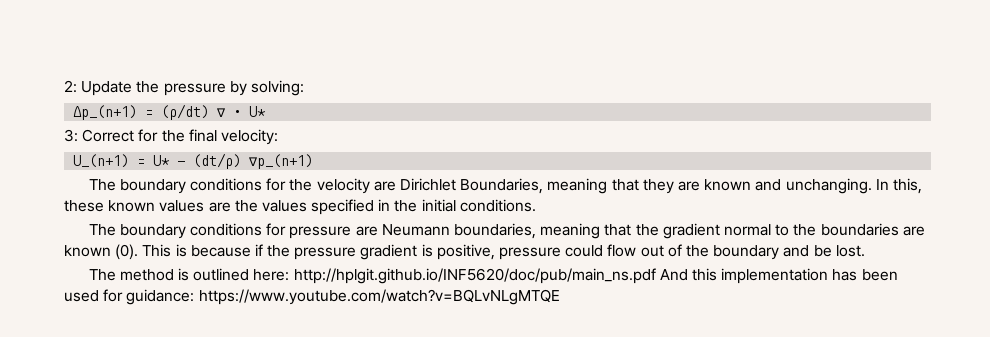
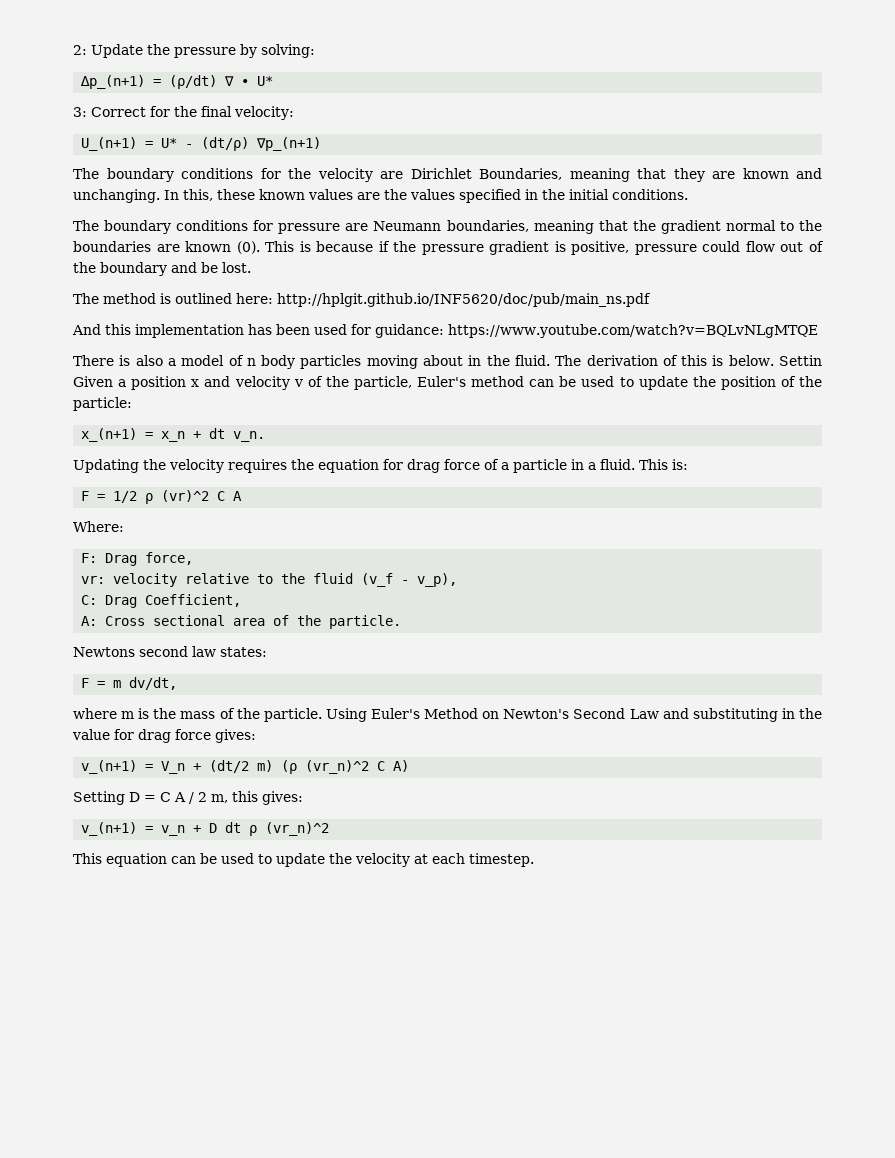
(656, 276) none -> (651, 300) //
(560, 297) none -> [73,355,822,369] [73,376,823,390] [73,397,132,411] [81,428,266,442] [73,459,688,473] [81,490,243,504] [73,521,124,532] [81,552,194,566] [81,573,458,587] [81,594,242,608] [81,615,402,629] [73,646,267,657] [81,677,178,690] [73,708,822,722] [72,729,256,743] [81,760,410,774] [73,791,303,805] [81,822,330,836] [73,853,534,867] // There is also a model of n body particles moving about in the fluid. The derivation of this is below. Settin Given a position x and velocity v of the particle, Euler's method can be used to update the position of the particle: // x_(n+1) = x_n + dt v_n. // Updating the velocity requires the equation for drag force of a particle in a fluid. This is: // F = 1/2 ρ (vr)^2 C A // Where: // F: Drag force, // vr: velocity relative to the fluid (v_f - v_p), // C: Drag Coefficient, // A: Cross sectional area of the particle. // Newtons second law states: // F = m dv/dt, // where m is the mass of the particle. Using Euler's Method on Newton's Second Law and substituting in the value for drag force gives: // v_(n+1) = V_n + (dt/2 m) (ρ (vr_n)^2 C A) // Setting D = C A / 2 m, this gives: // v_(n+1) = v_n + D dt ρ (vr_n)^2 // This equation can be used to update the velocity at each timestep.

